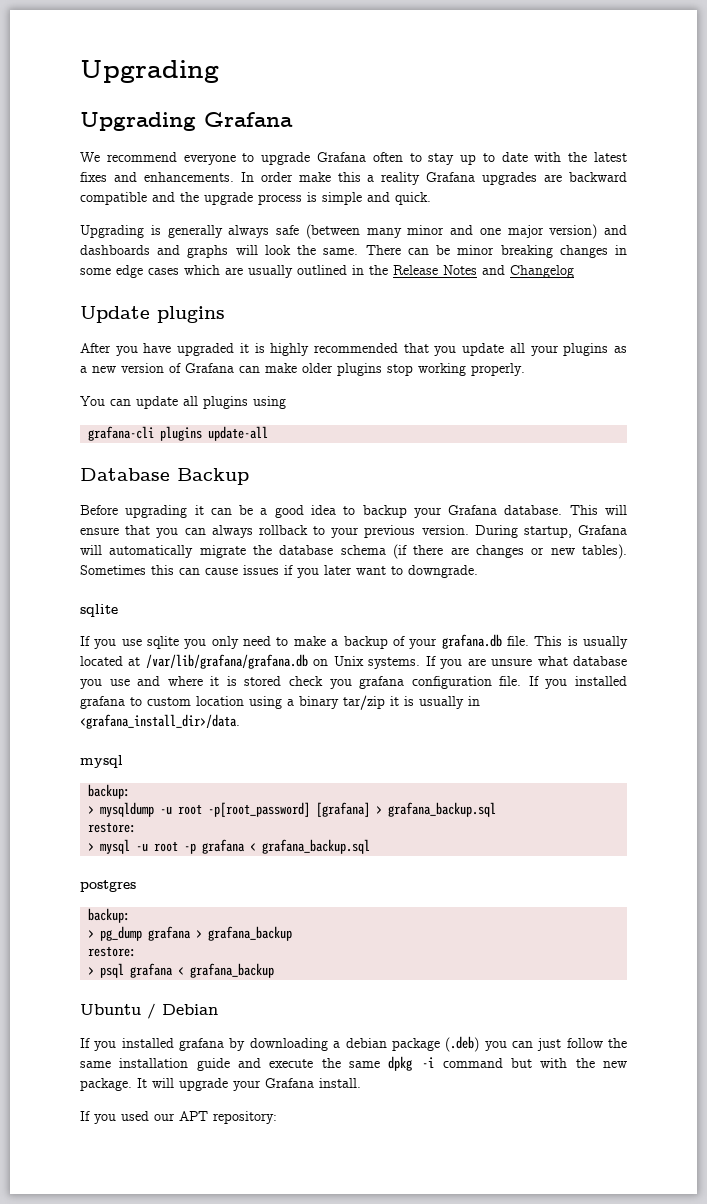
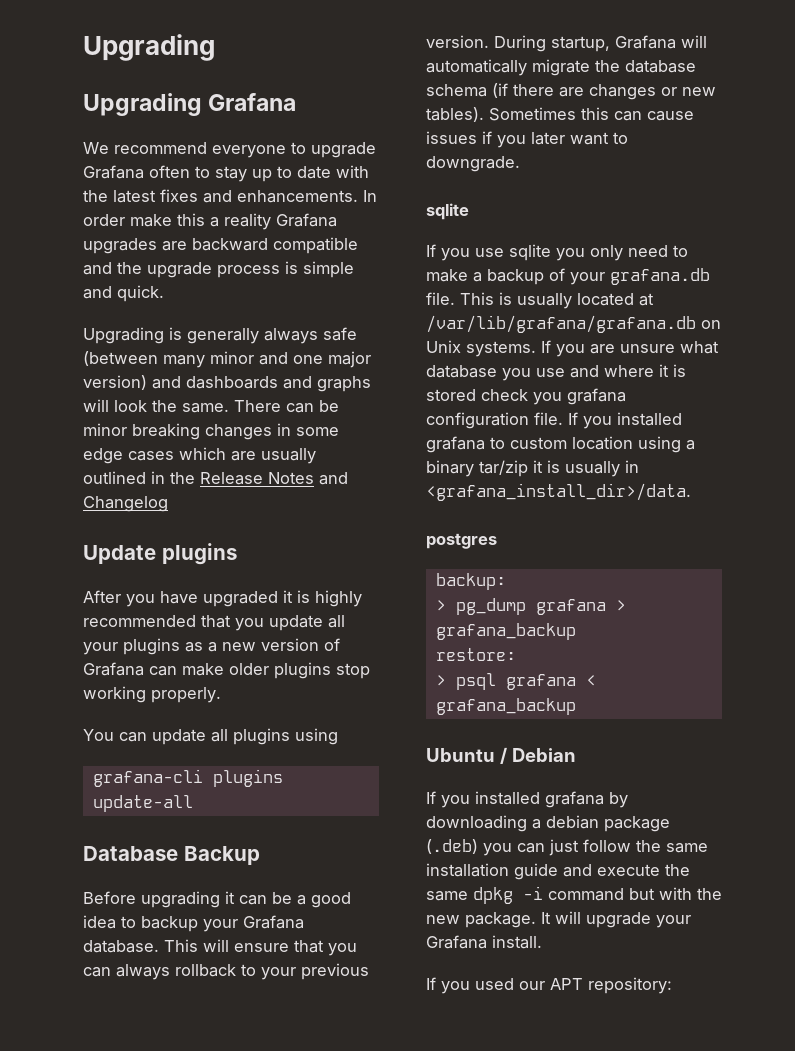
[80,755,123,768] [88,784,131,799] [88,802,497,817] [88,822,137,833] [88,839,371,854] // mysql // backup: // > mysqldump -u root -p[root_password] [grafana] > grafana_backup.sql // restore: // > mysql -u root -p grafana < grafana_backup.sql -> (691, 492) none

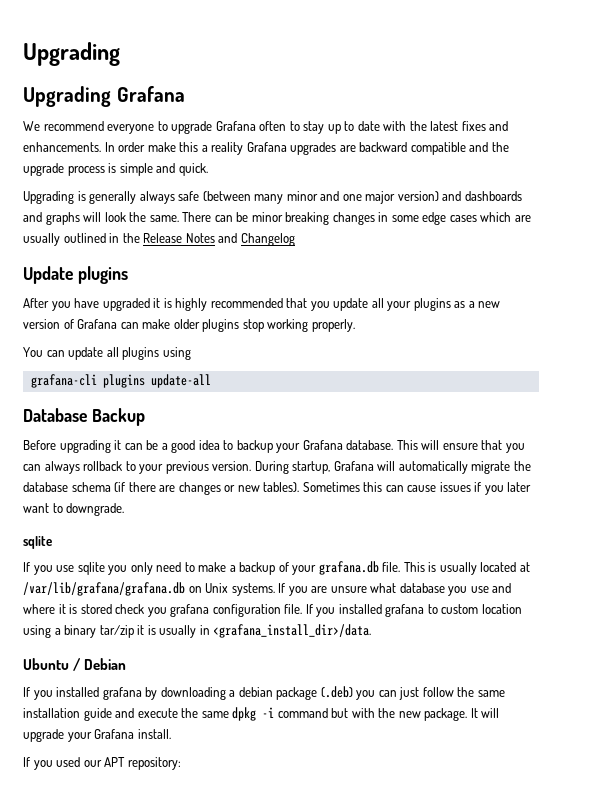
[426,533,497,549] [435,573,506,590] [435,598,626,615] [435,623,576,640] [435,648,516,661] [435,673,596,690] [435,698,576,715] // postgres // backup: // > pg_dump grafana > grafana_backup // restore: // > psql grafana < grafana_backup -> (372, 631) none

